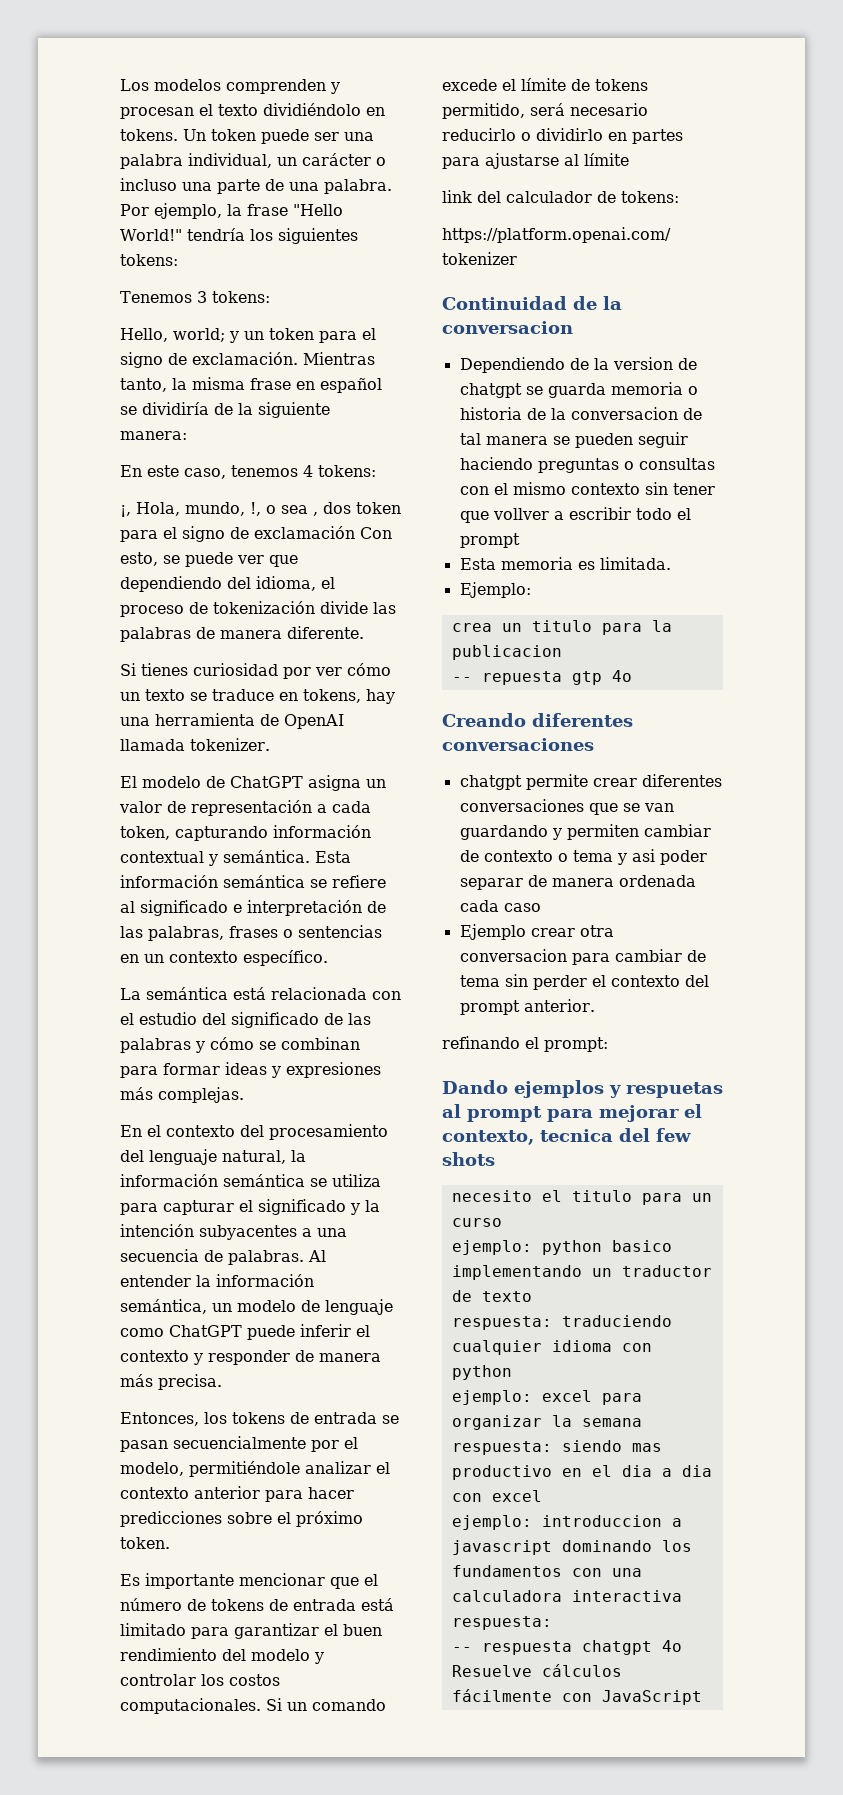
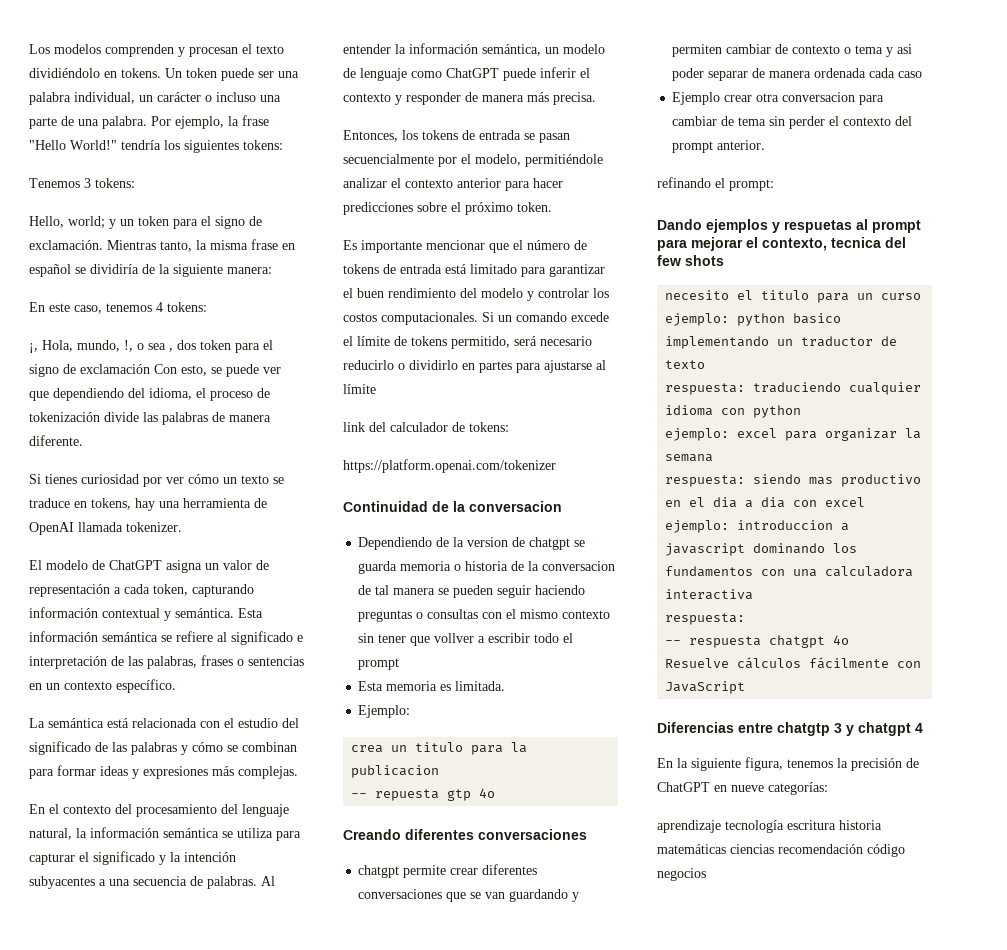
(702, 1697) none -> [657,722,923,736] [657,757,919,771] [657,782,828,795] [657,820,882,833] [657,844,905,857] [657,868,706,881] // Diferencias entre chatgtp 3 y chatgpt 4 // En la siguiente figura, tenemos la precisión de ChatGPT en nueve categorías: // aprendizaje tecnología escritura historia matemáticas ciencias recomendación código negocios

